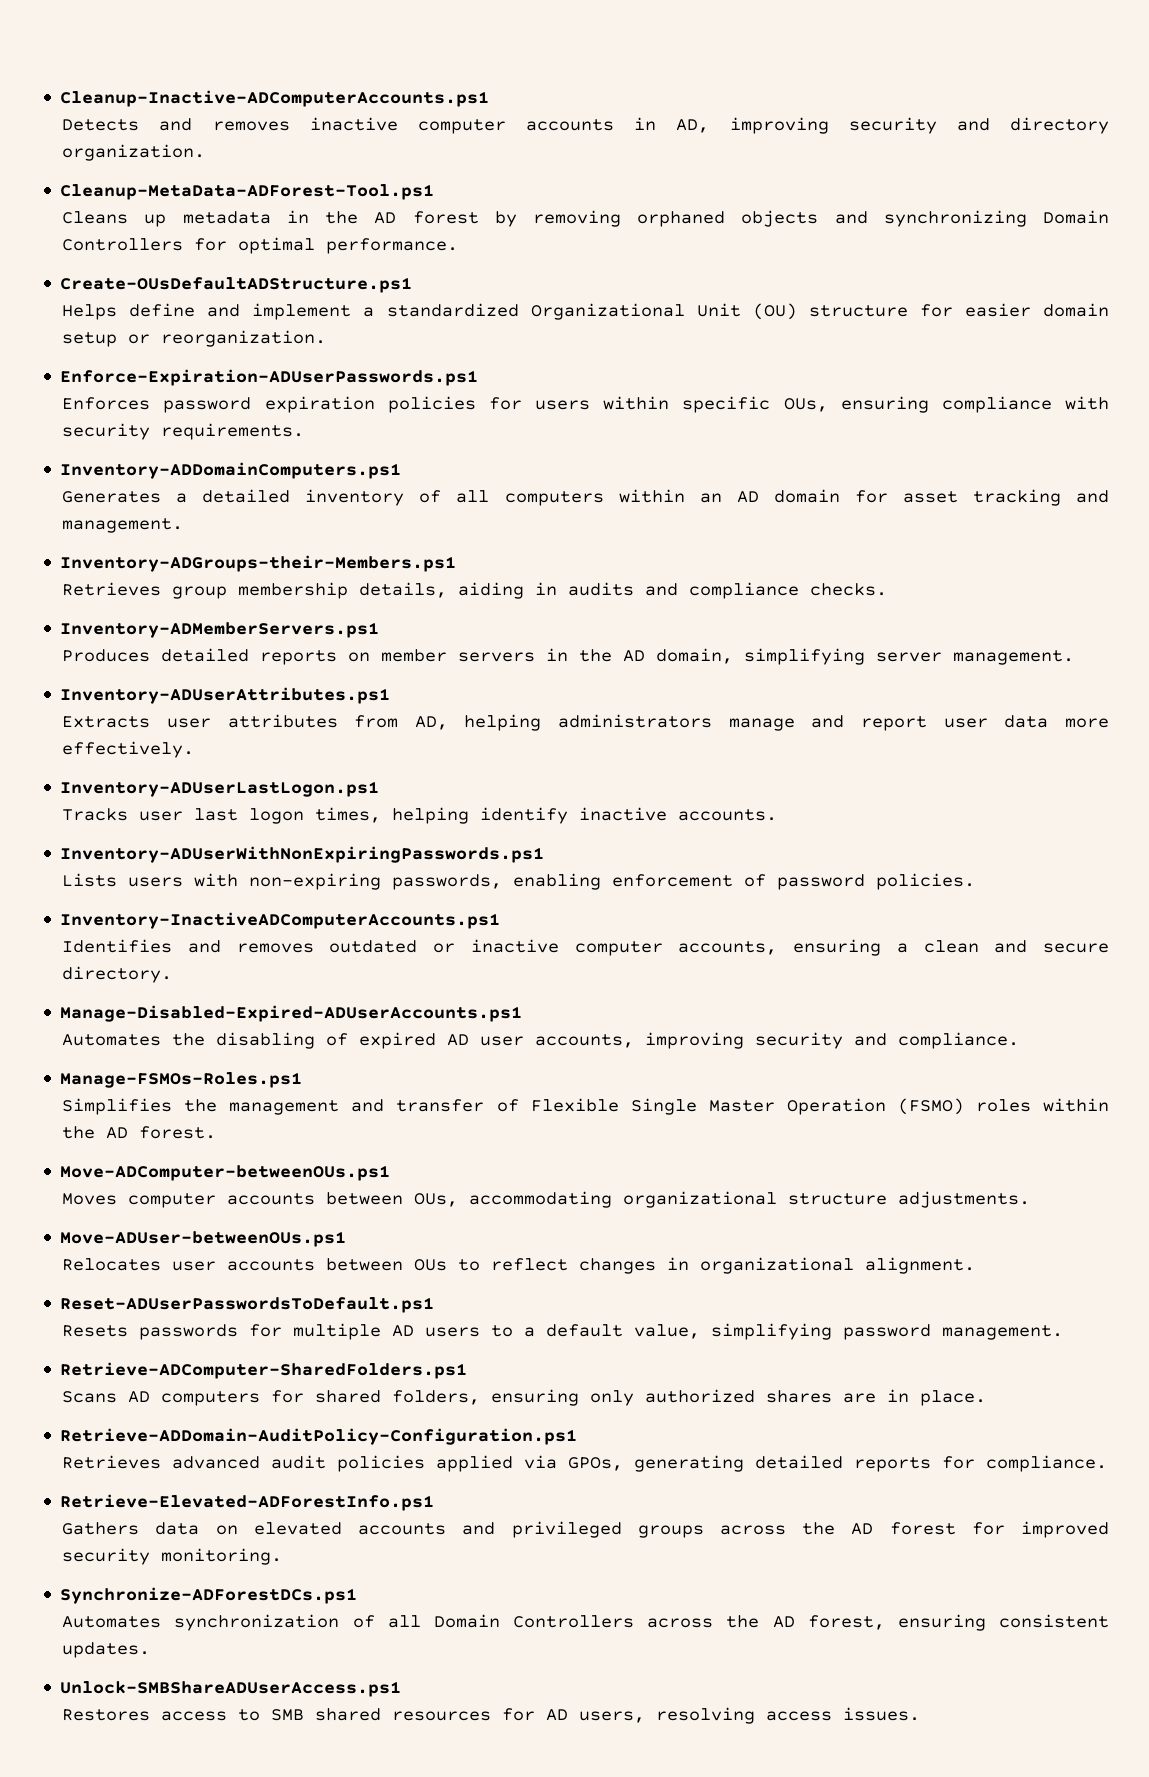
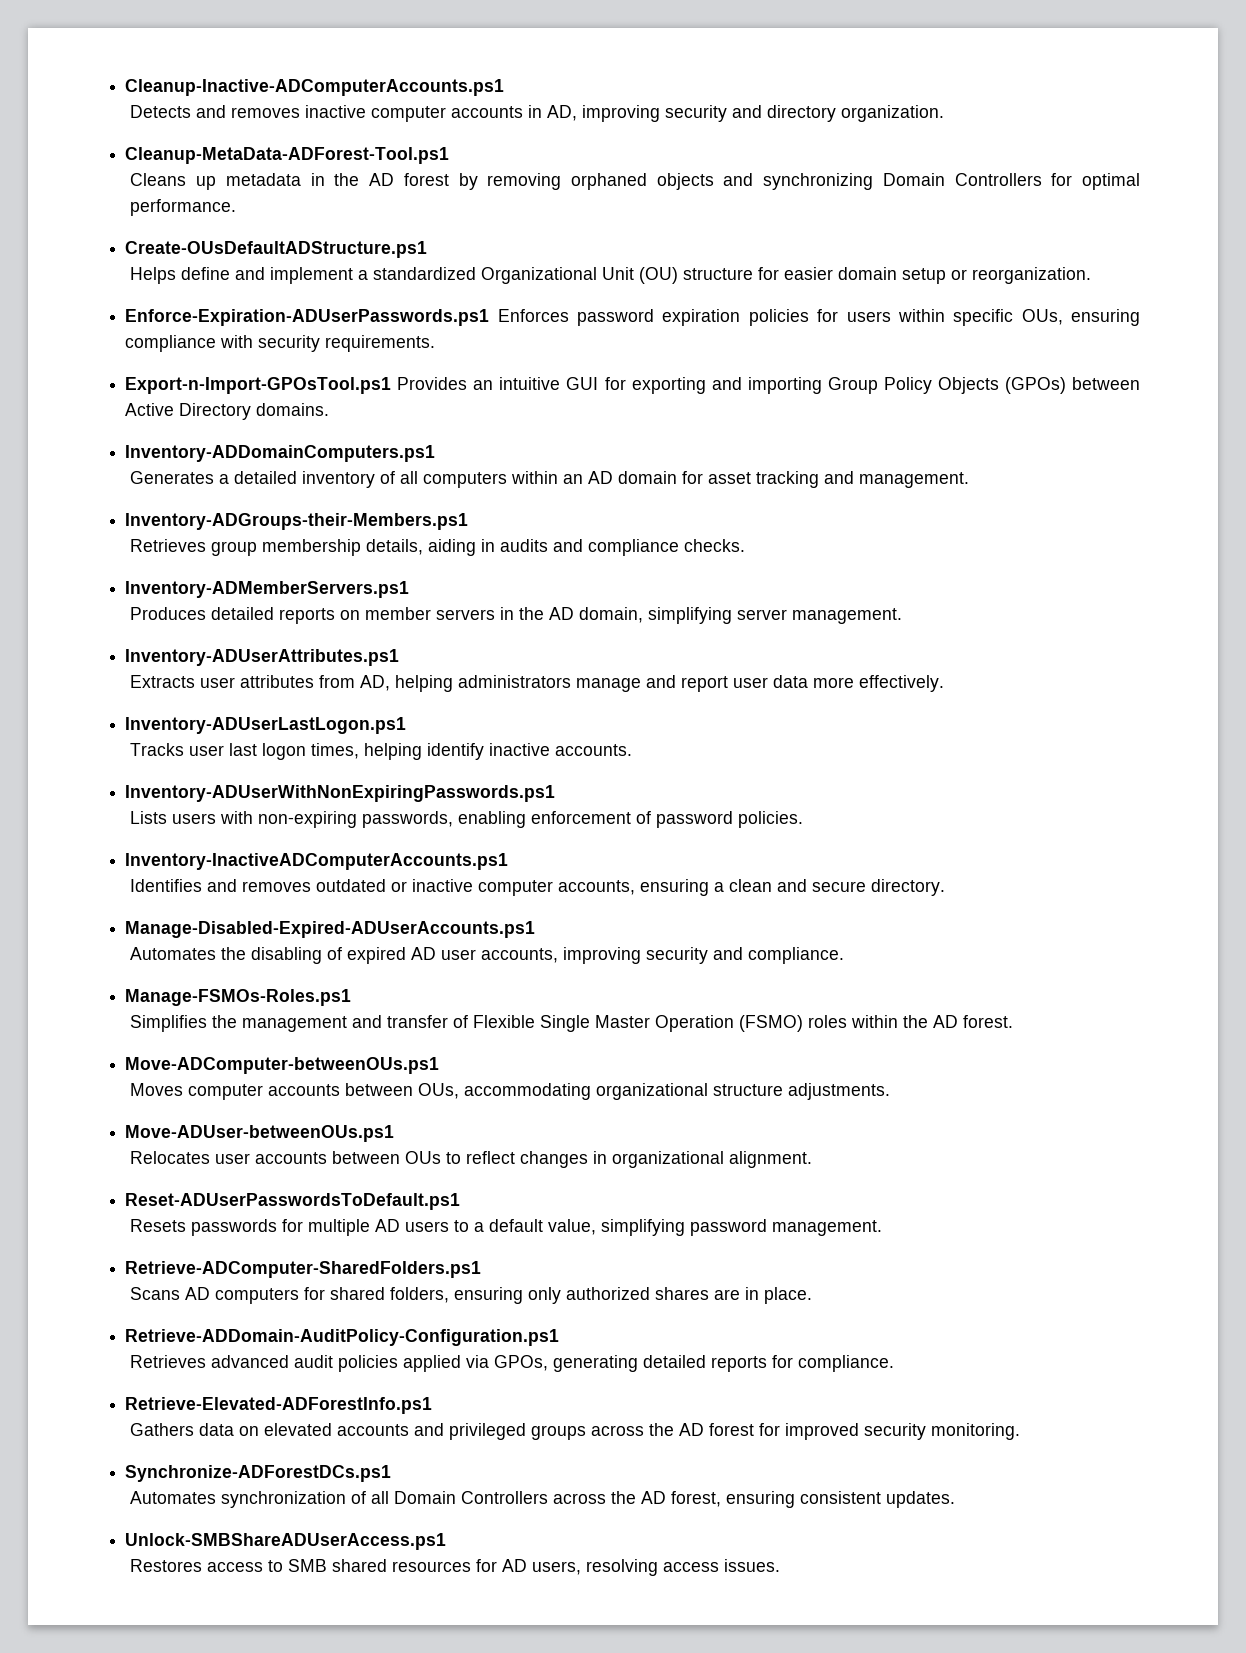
(479, 377) // -> (490, 317) none
(305, 431) none -> [125,377,1140,394] [125,403,330,420] // Export-n-Import-GPOsTool.ps1 Provides an intuitive GUI for exporting and importing Group Policy Objects (GPOs) between Active Directory domains.

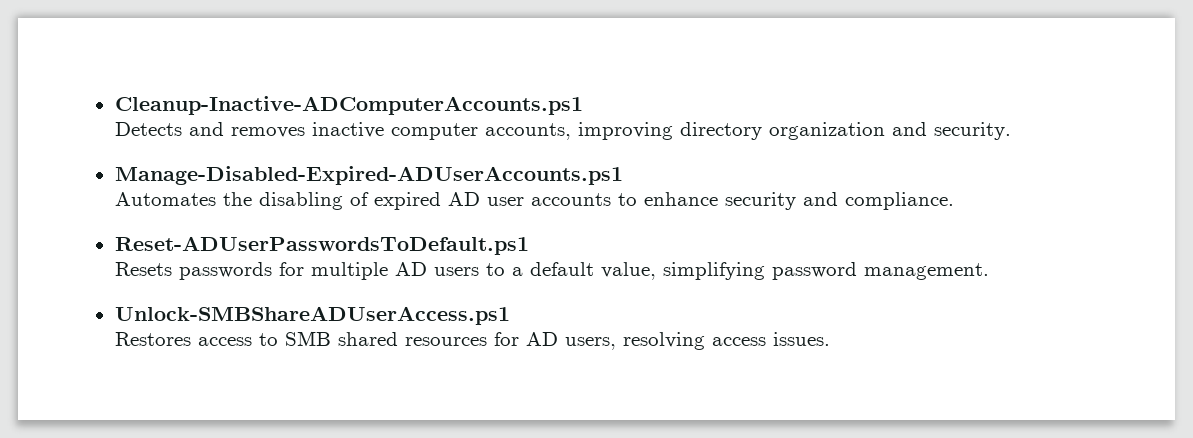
[451,105,945,122] [125,147,450,164] [130,173,1140,190] [130,199,237,216] [125,241,428,258] [130,267,1092,284] [125,309,1140,326] [125,335,436,352] [125,377,1140,394] [125,403,330,420] [125,445,436,462] [130,471,970,488] [125,513,469,530] [130,539,746,556] [125,581,410,598] [130,607,903,624] [125,649,400,666] [130,675,945,692] [125,717,407,734] [130,743,633,760] [125,785,556,802] [130,811,804,828] [125,853,509,870] [130,879,946,896] accounts in AD, improving security and directory organization. // Cleanup-MetaData-ADForest-Tool.ps1 // Cleans up metadata in the AD forest by removing orphaned objects and synchronizing Domain Controllers for optimal performance. // Create-OUsDefaultADStructure.ps1 // Helps define and implement a standardized Organizational Unit (OU) structure for easier domain setup or reorganization. // Enforce-Expiration-ADUserPasswords.ps1 Enforces password expiration policies for users within specific OUs, ensuring compliance with security requirements. // Export-n-Import-GPOsTool.ps1 Provides an intuitive GUI for exporting and importing Group Policy Objects (GPOs) between Active Directory domains. // Inventory-ADDomainComputers.ps1 // Generates a detailed inventory of all computers within an AD domain for asset tracking and management. // Inventory-ADGroups-their-Members.ps1 // Retrieves group membership details, aiding in audits and compliance checks. // Inventory-ADMemberServers.ps1 // Produces detailed reports on member servers in the AD domain, simplifying server management. // Inventory-ADUserAttributes.ps1 // Extracts user attributes from AD, helping administrators manage and report user data more effectively. // Inventory-ADUserLastLogon.ps1 // Tracks user last logon times, helping identify inactive accounts. // Inventory-ADUserWithNonExpiringPasswords.ps1 // Lists users with non-expiring passwords, enabling enforcement of password policies. // Inventory-InactiveADComputerAccounts.ps1 // Identifies and removes outdated or inactive computer accounts, ensuring a clean and secure directory. -> [485,122,1012,140] accounts, improving directory organization and security.
[481,947,642,964] accounts, improving -> [531,192,719,206] accounts to enhance
[125,989,352,1006] [130,1015,1014,1032] [125,1057,440,1074] [130,1083,891,1100] [125,1125,395,1142] [130,1151,813,1168] // Manage-FSMOs-Roles.ps1 // Simplifies the management and transfer of Flexible Single Master Operation (FSMO) roles within the AD forest. // Move-ADComputer-betweenOUs.ps1 // Moves computer accounts between OUs, accommodating organizational structure adjustments. // Move-ADUser-betweenOUs.ps1 // Relocates user accounts between OUs to reflect changes in organizational alignment. -> (955, 201) none
[125,1261,482,1278] [130,1287,813,1304] [125,1329,560,1346] [130,1355,895,1372] [125,1397,433,1414] [130,1423,1021,1440] [125,1465,392,1482] [130,1491,956,1508] // Retrieve-ADComputer-SharedFolders.ps1 // Scans AD computers for shared folders, ensuring only authorized shares are in place. // Retrieve-ADDomain-AuditPolicy-Configuration.ps1 // Retrieves advanced audit policies applied via GPOs, generating detailed reports for compliance. // Retrieve-Elevated-ADForestInfo.ps1 // Gathers data on elevated accounts and privileged groups across the AD forest for improved security monitoring. // Synchronize-ADForestDCs.ps1 // Automates synchronization of all Domain Controllers across the AD forest, ensuring consistent updates. -> (990, 271) none

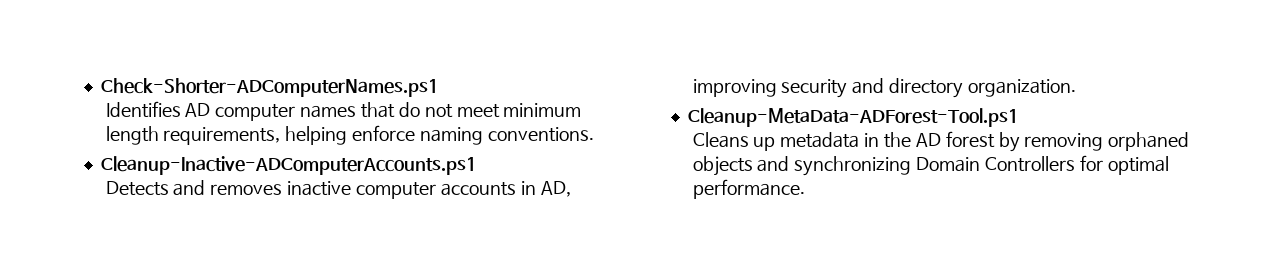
(114, 105) none -> [100,78,439,97] [105,101,582,121] [105,125,594,145] Check-Shorter-ADComputerNames.ps1 // Identifies AD computer names that do not meet minimum length requirements, helping enforce naming conventions. //
[485,122,1012,140] [114,166,623,185] [115,192,955,210] [114,236,529,255] [115,262,990,280] [114,306,510,325] [115,331,831,350] accounts, improving directory organization and security. // Manage-Disabled-Expired-ADUserAccounts.ps1 // Automates the disabling of expired AD user accounts to enhance security and compliance. // Reset-ADUserPasswordsToDefault.ps1 // Resets passwords for multiple AD users to a default value, simplifying password management. // Unlock-SMBShareADUserAccess.ps1 // Restores access to SMB shared resources for AD users, resolving access issues. -> [440,181,571,197] [692,78,1076,98] [687,108,1019,127] [692,131,1190,152] [692,155,1169,176] [692,179,805,199] accounts in AD, improving security and directory organization. // Cleanup-MetaData-ADForest-Tool.ps1 // Cleans up metadata in the AD forest by removing orphaned objects and synchronizing Domain Controllers for optimal performance.

